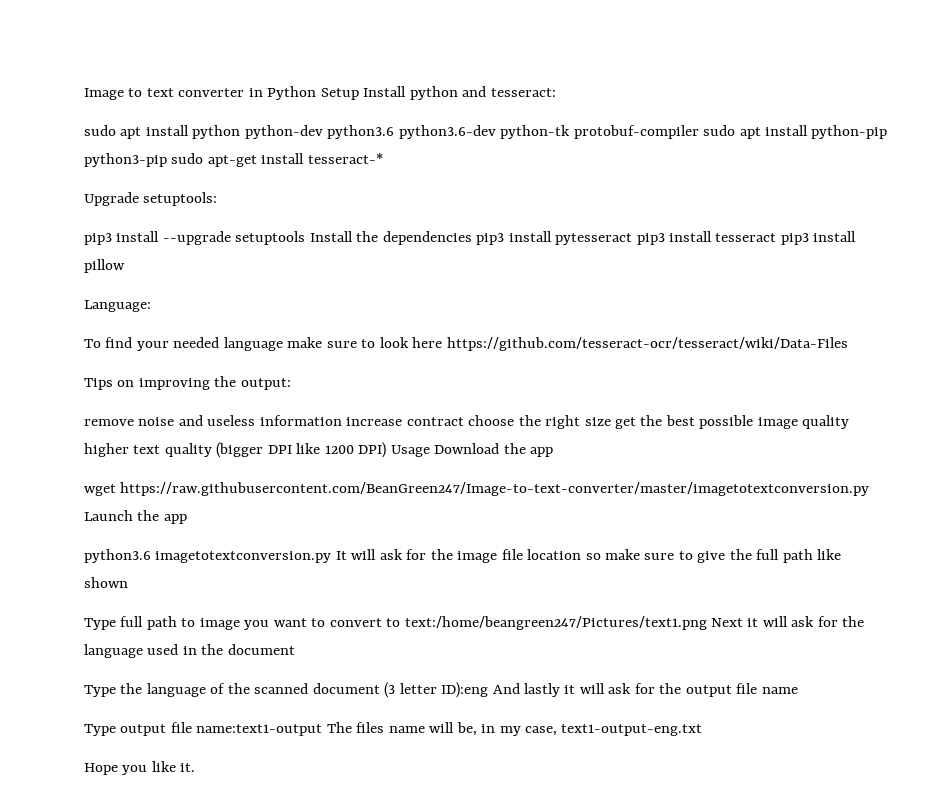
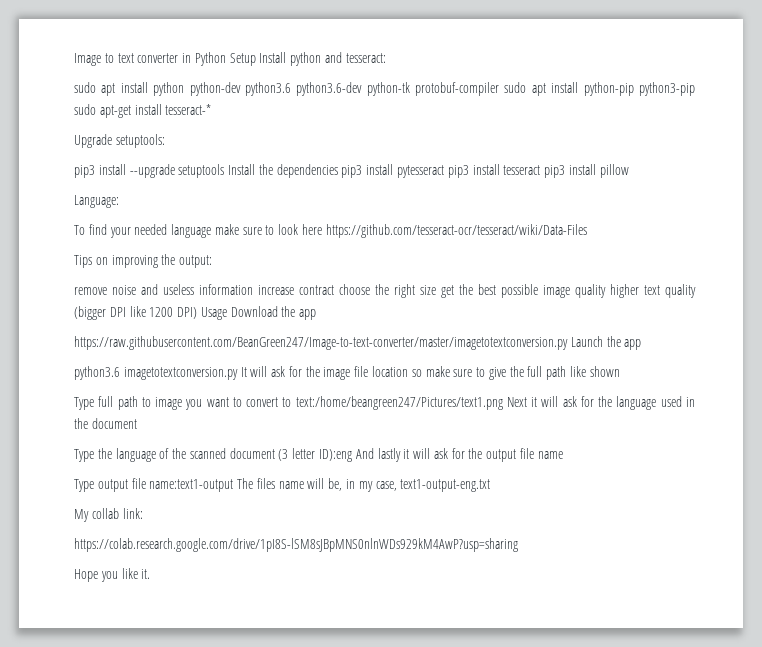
[84,484,116,496] wget -> (317, 314) none
(703, 730) none -> [74,508,143,522] [74,538,518,552] // My collab link: // https://colab.research.google.com/drive/1pI8S-lSM8sJBpMNS0nlnWDs929kM4AwP?usp=sharing

